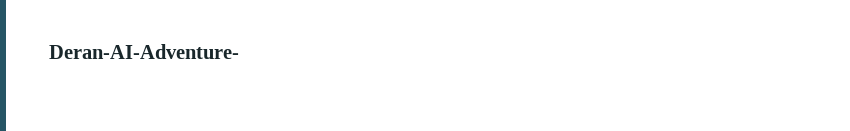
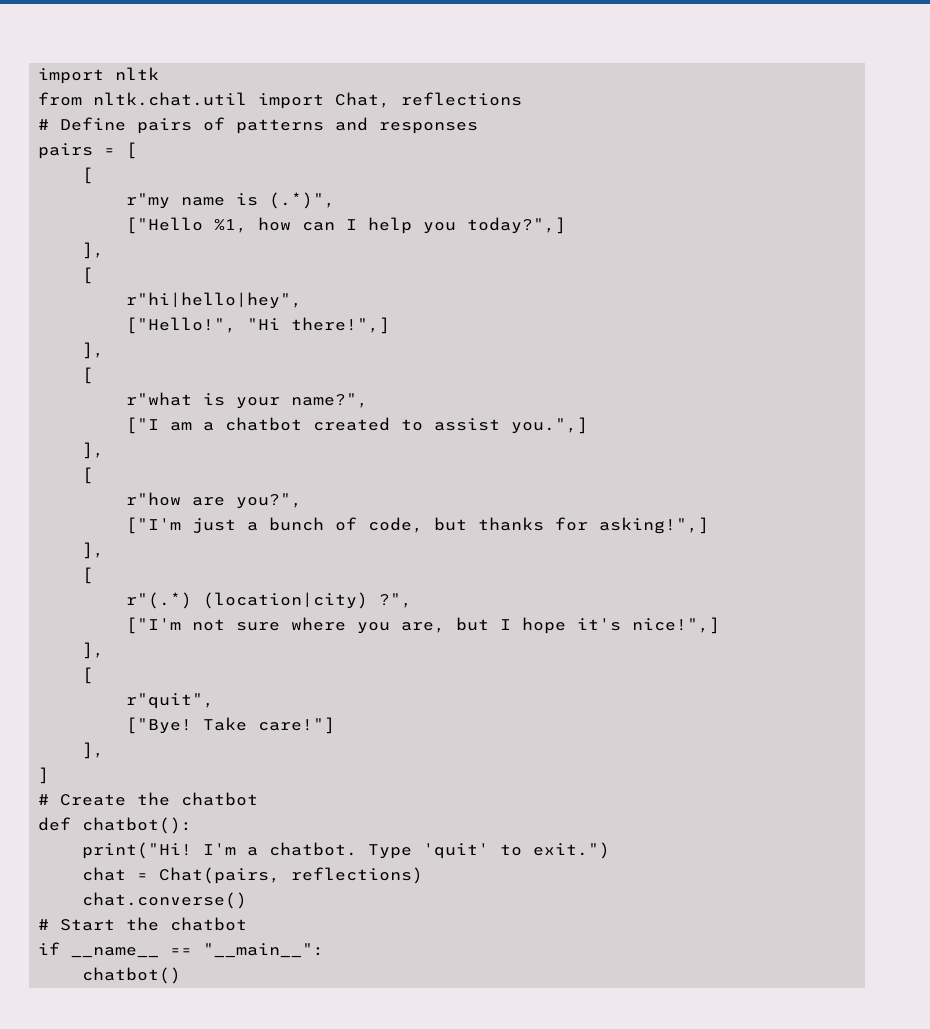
[49,44,239,59] Deran-AI-Adventure- -> [38,67,160,84] [38,92,523,109] [38,117,479,134] [38,142,138,159] [82,167,94,184] [126,192,336,209] [126,217,567,234] [82,242,105,259] [82,267,94,284] [126,292,303,309] [126,317,391,334] [82,342,105,359] [82,367,94,384] [126,392,369,409] [126,417,589,434] [82,442,105,459] [82,467,94,484] [126,492,303,509] [126,517,710,534] [82,542,105,559] [82,567,94,584] [126,592,413,609] [126,617,721,634] [82,642,105,659] [82,667,94,684] [126,693,215,709] [126,717,336,734] [82,742,105,759] [38,767,50,784] [38,792,259,806] [38,817,193,834] [82,842,611,859] [82,867,424,884] [82,892,248,909] [38,917,248,931] [38,942,325,958] [82,967,182,984] import nltk // from nltk.chat.util import Chat, reflections // # Define pairs of patterns and responses // pairs = [ // [ // r"my name is (.*)", // ["Hello %1, how can I help you today?",] // ], // [ // r"hi|hello|hey", // ["Hello!", "Hi there!",] // ], // [ // r"what is your name?", // ["I am a chatbot created to assist you.",] // ], // [ // r"how are you?", // ["I'm just a bunch of code, but thanks for asking!",] // ], // [ // r"(.*) (location|city) ?", // ["I'm not sure where you are, but I hope it's nice!",] // ], // [ // r"quit", // ["Bye! Take care!"] // ], // ] // # Create the chatbot // def chatbot(): // print("Hi! I'm a chatbot. Type 'quit' to exit.") // chat = Chat(pairs, reflections) // chat.converse() // # Start the chatbot // if __name__ == "__main__": // chatbot()

